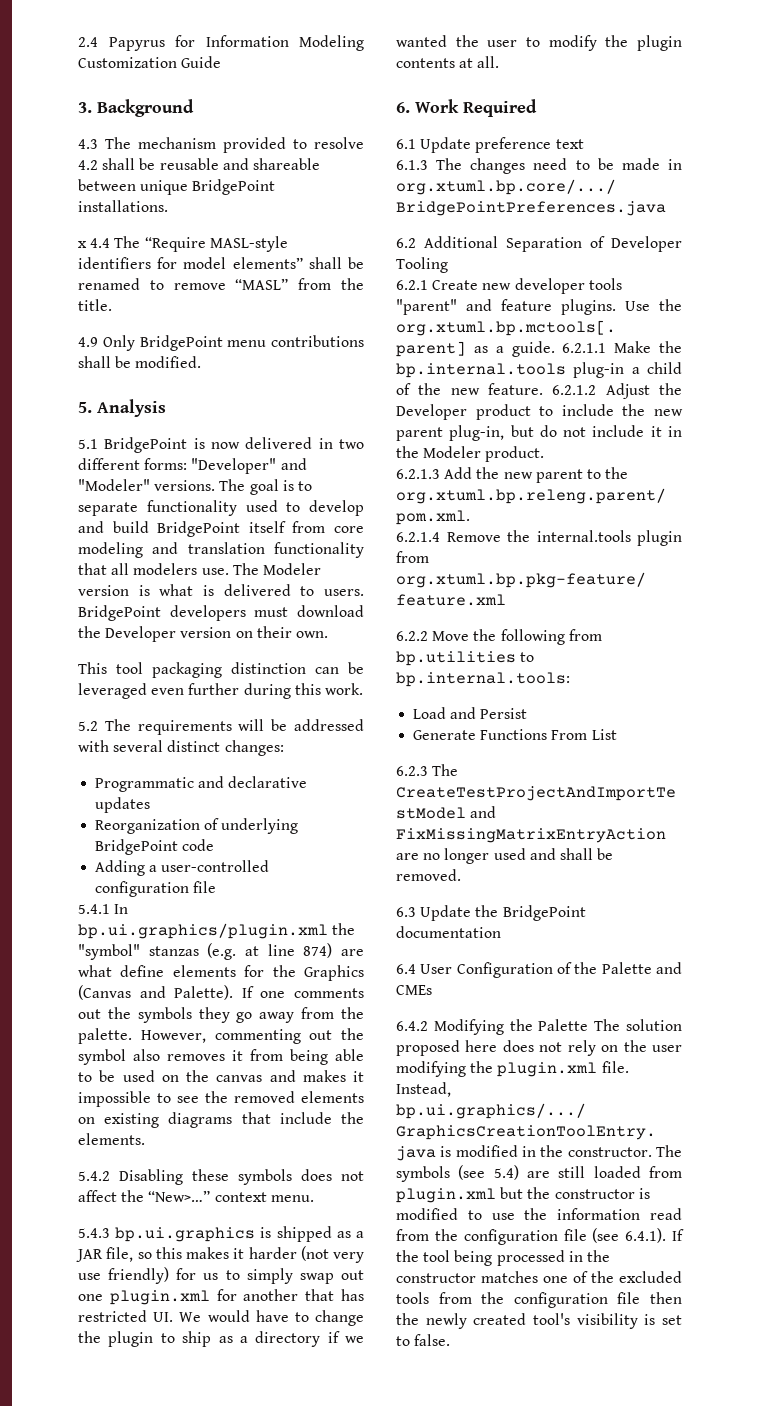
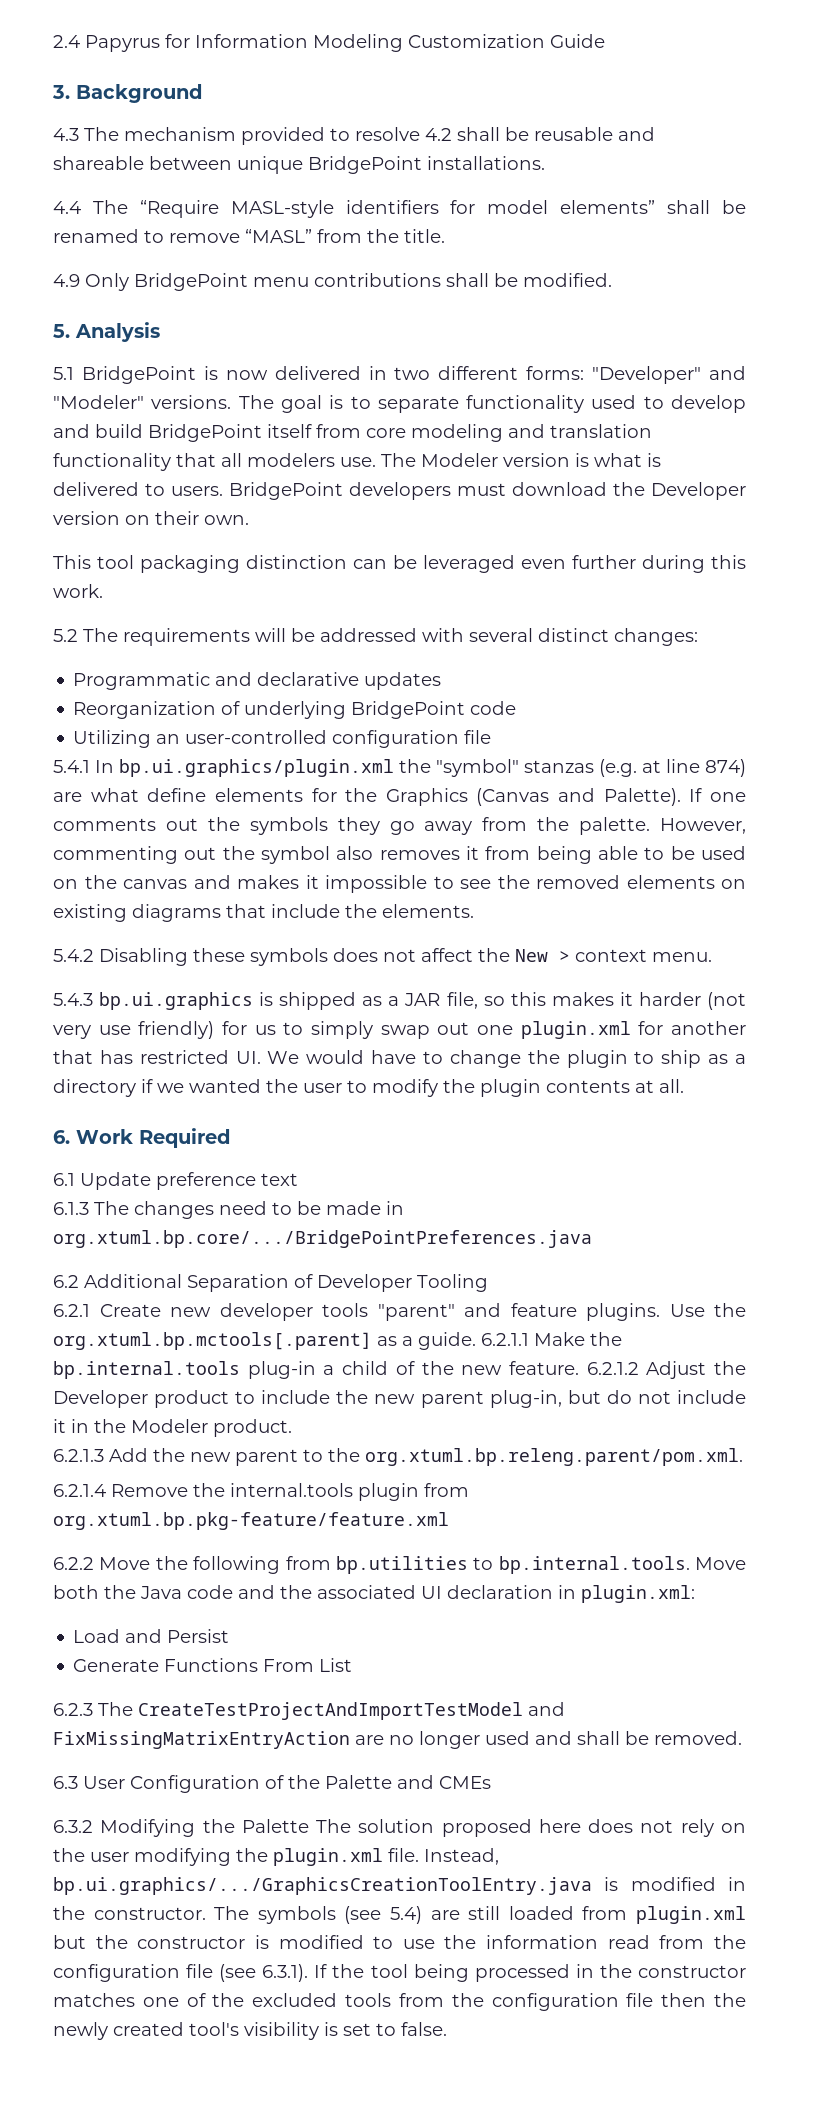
[78,241,87,248] x -> (545, 163) none
[95,860,158,876] Adding a -> [73,730,181,748] Utilizing an
[148,1190,211,1202] “New>…” -> [515,949,570,962] New >
[396,672,570,687] bp.internal.tools: -> [498,1556,746,1574] [53,1585,695,1603] bp.internal.tools. Move both the Java code and the associated UI declaration in plugin.xml:
[420,905,586,921] [396,926,501,938] [396,964,416,974] Update the BridgePoint documentation // 6.4 -> (78, 1782) none
[396,1021,428,1031] 6.4.2 -> [53,1820,93,1833] 6.3.2
[625,1228,667,1243] 6.4.1). -> [262,1964,309,1982] 6.3.1).

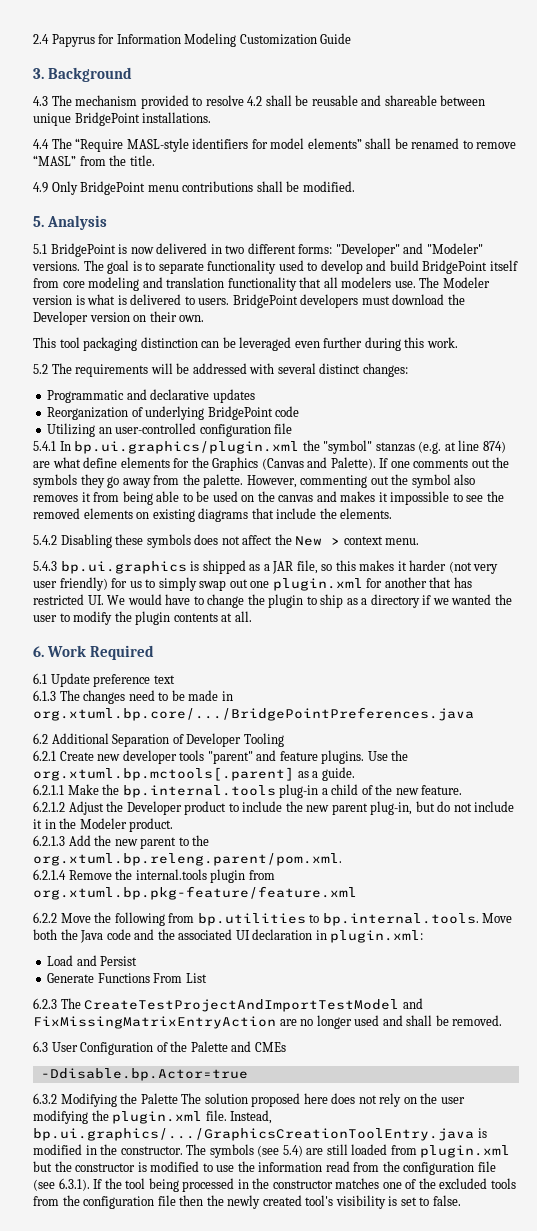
[98,1025,131,1035] use -> [33,581,57,588] user
(476, 1341) none -> (355, 774) //
(579, 1368) none -> (463, 790) //
(491, 1782) none -> [40,1068,248,1081] // -Ddisable.bp.Actor=true

